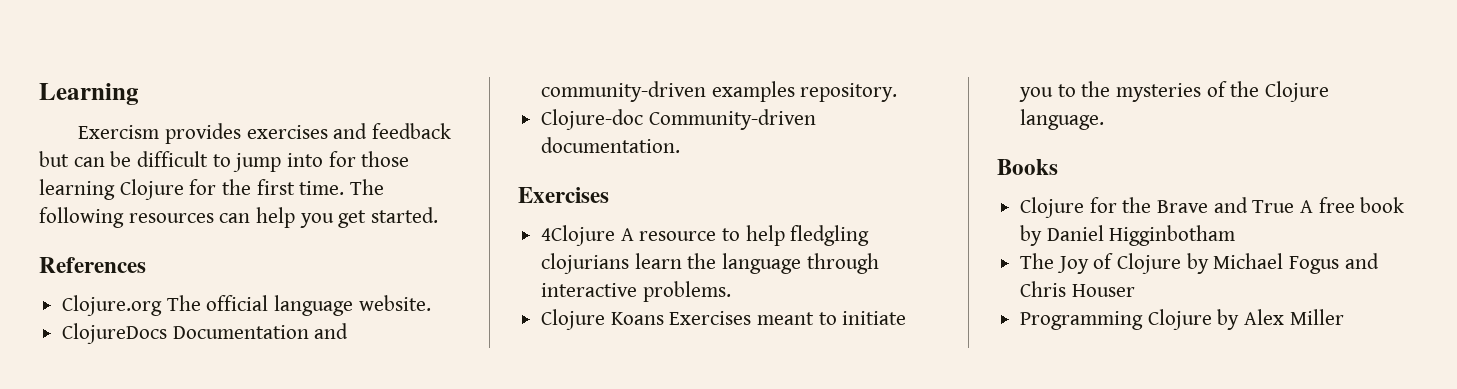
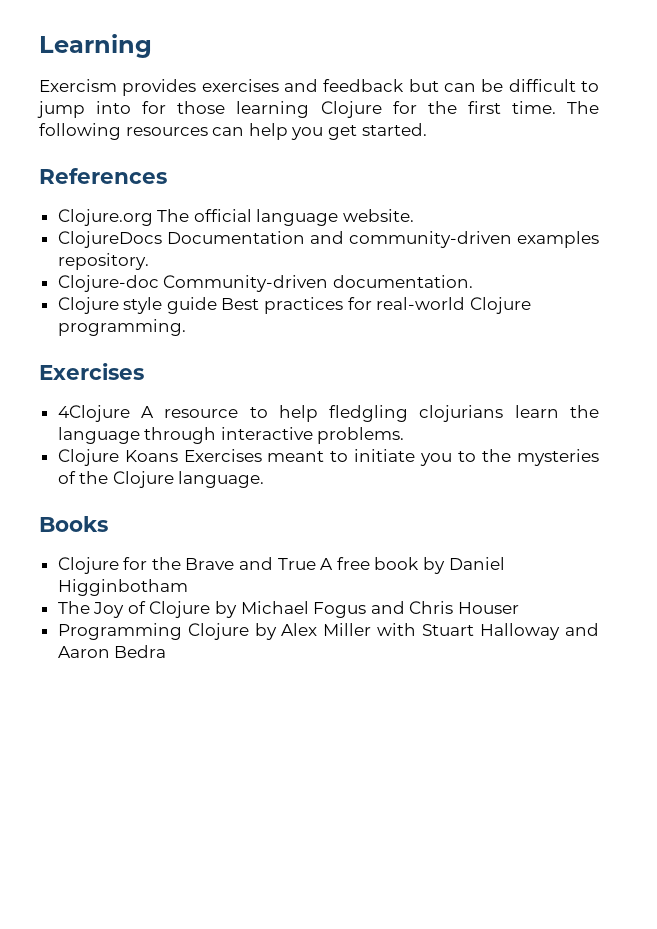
(681, 145) none -> [57,297,531,314] [57,319,186,336] // Clojure style guide Best practices for real-world Clojure programming.
(1344, 317) none -> [377,623,599,640] [57,645,167,658] with Stuart Halloway and Aaron Bedra

